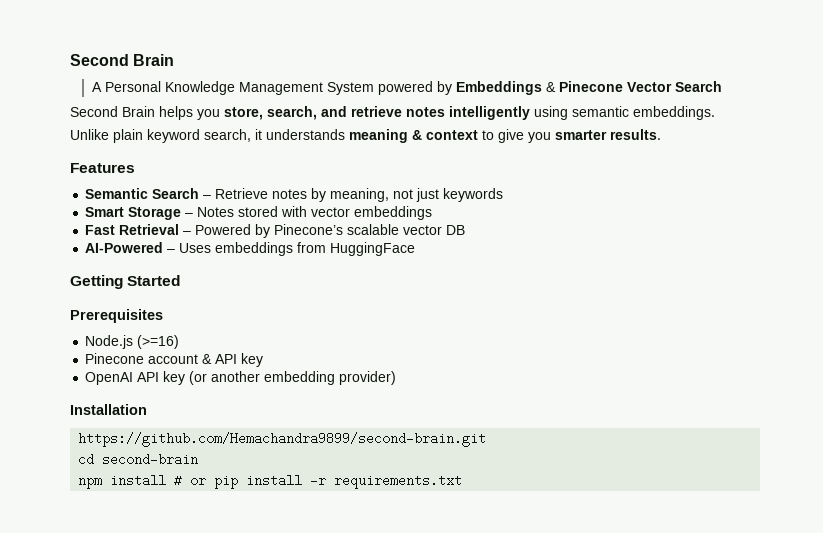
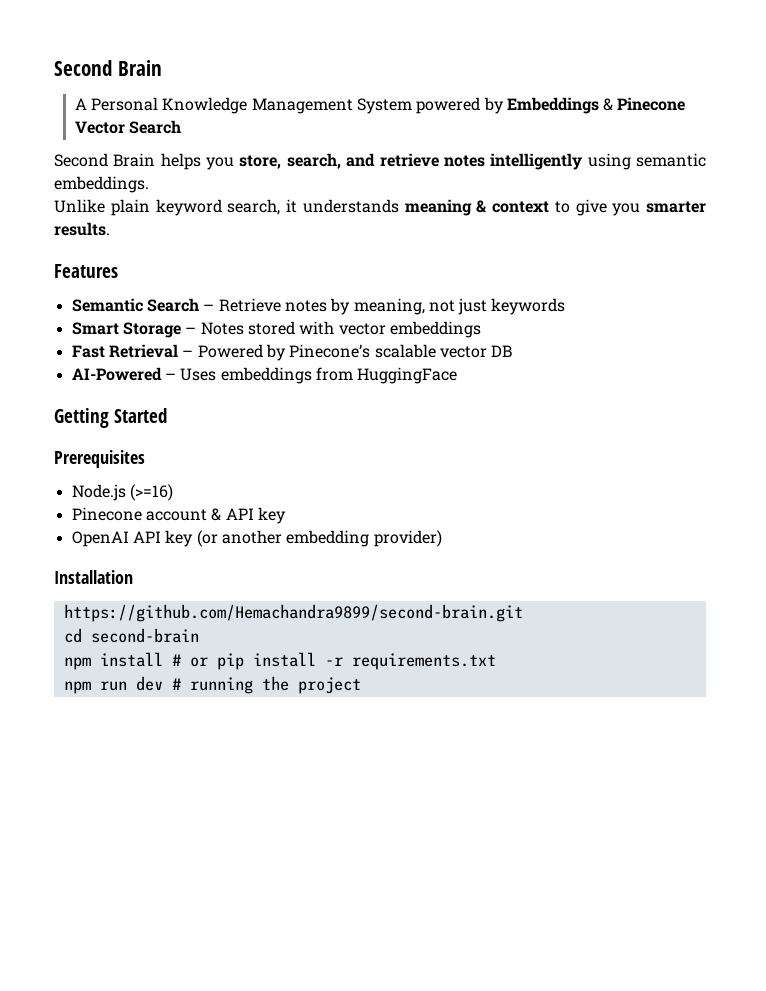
(463, 481) none -> [63,676,361,694] // npm run dev # running the project

